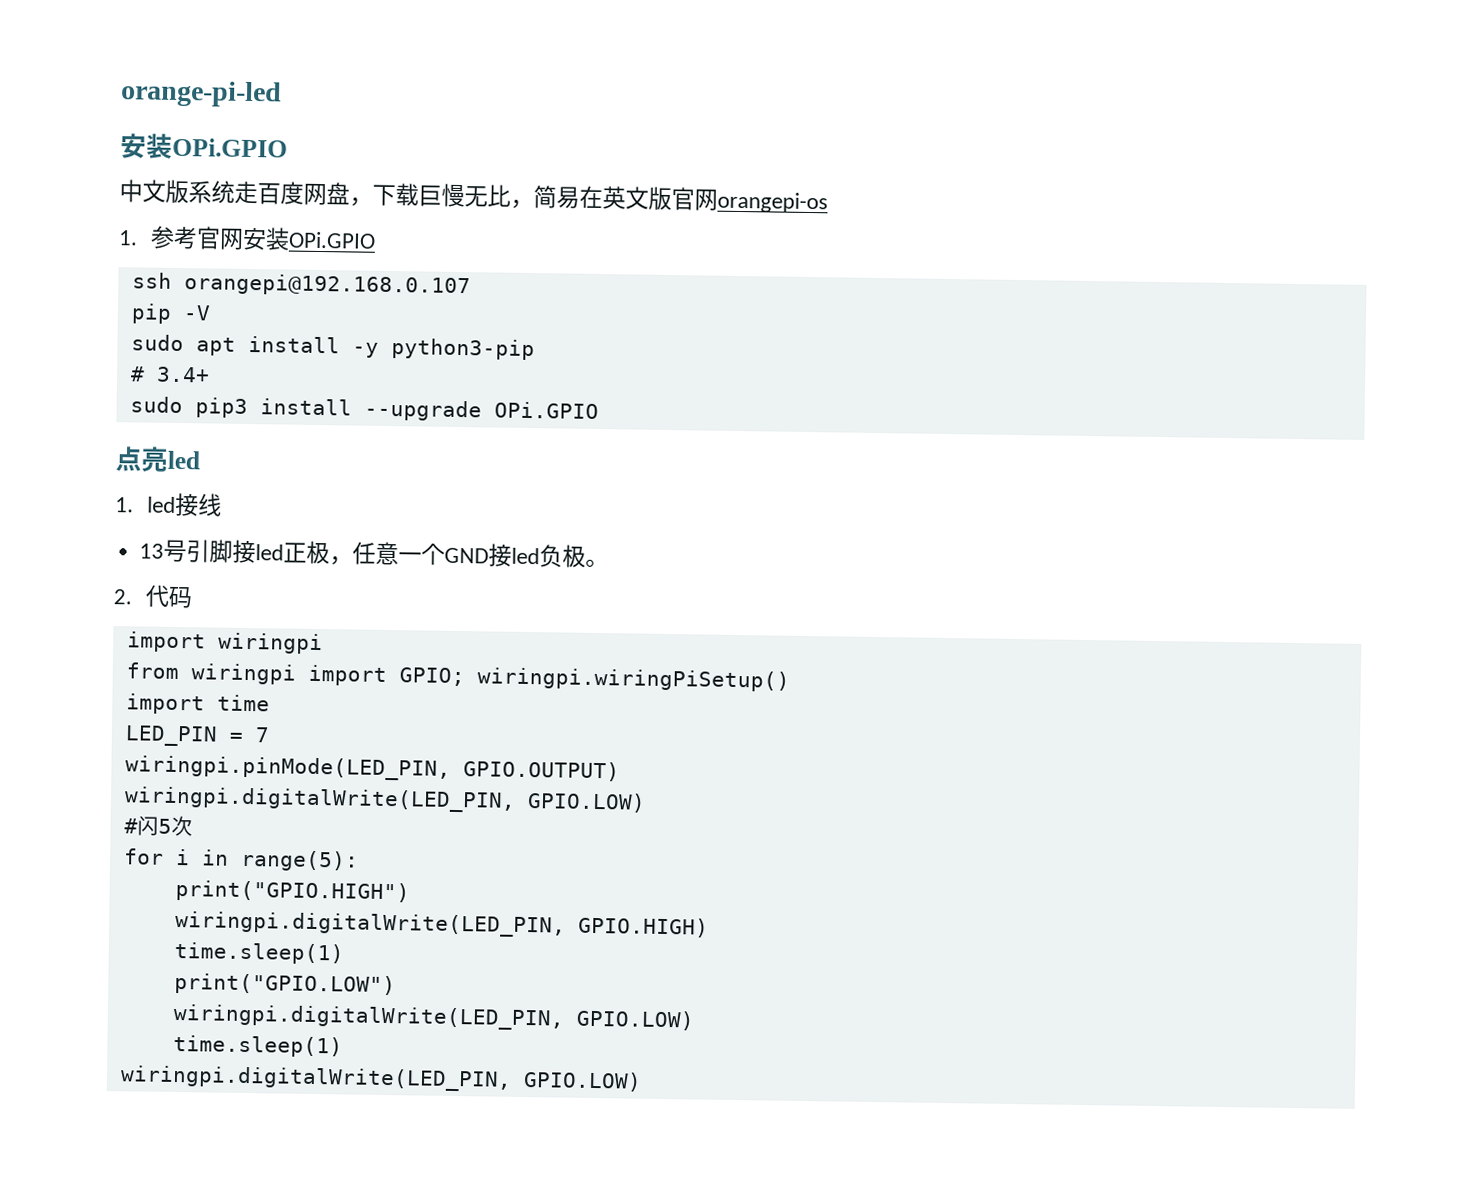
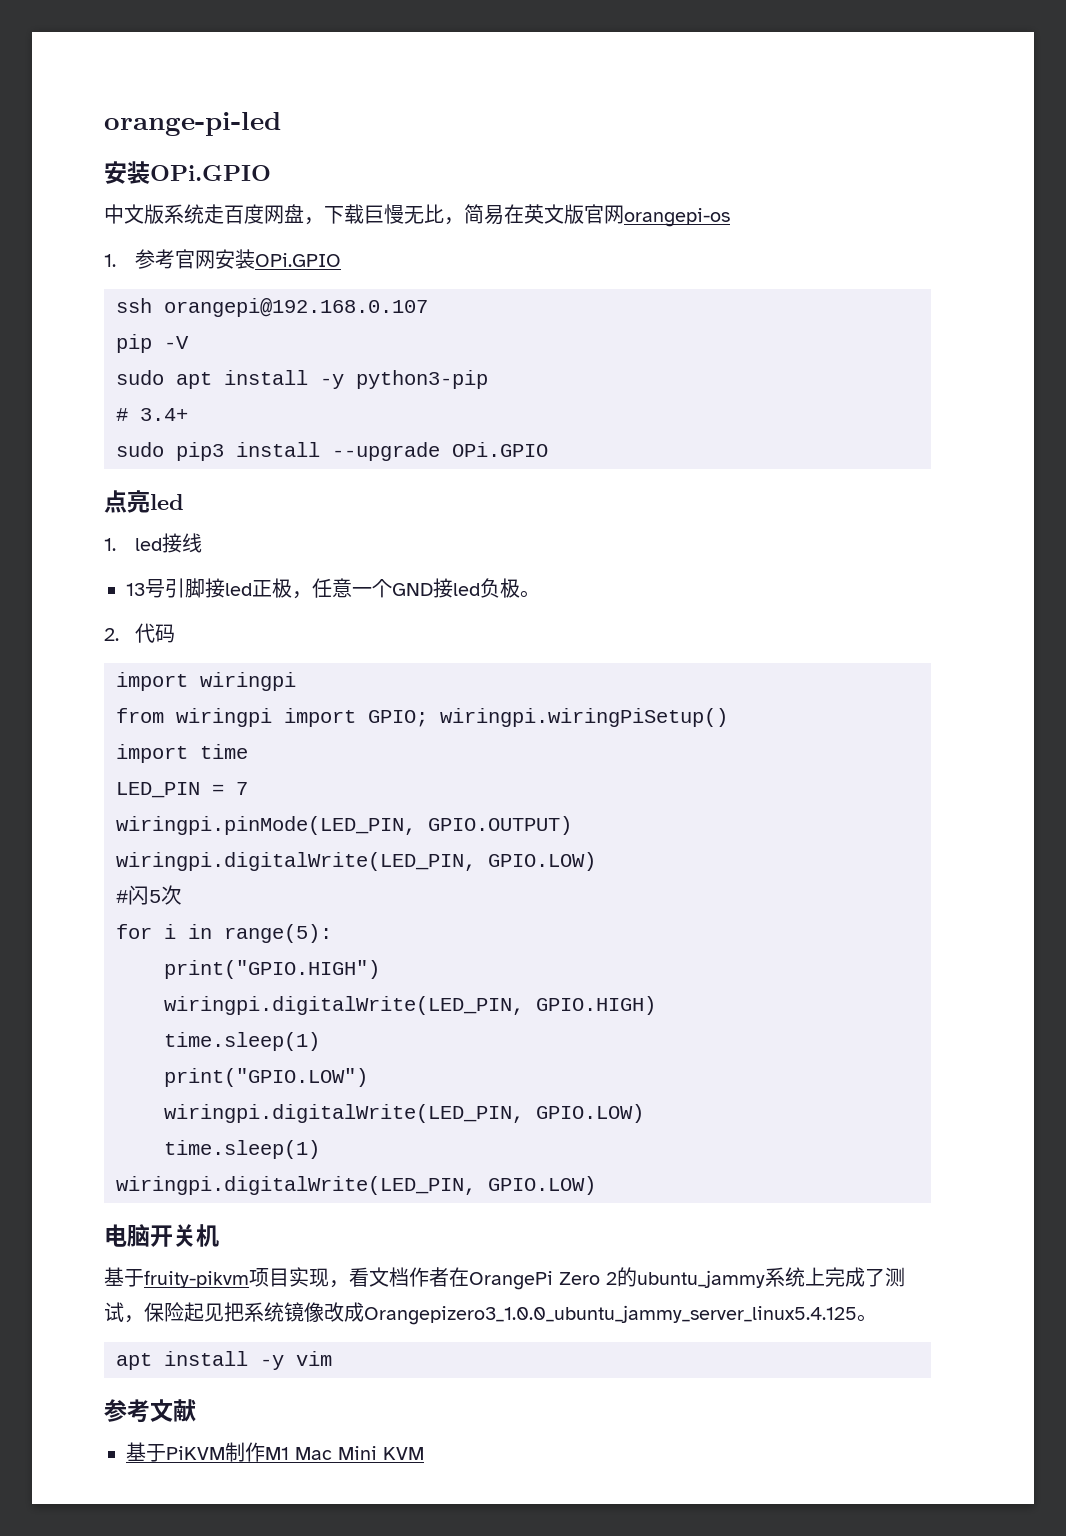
(642, 1081) none -> [104,1224,219,1247] [104,1267,905,1290] [104,1302,877,1325] [116,1351,332,1370] [104,1399,196,1423] [126,1442,424,1462] // 电脑开关机 // 基于fruity-pikvm项目实现，看文档作者在OrangePi Zero 2的ubuntu_jammy系统上完成了测试，保险起见把系统镜像改成Orangepizero3_1.0.0_ubuntu_jammy_server_linux5.4.125。 // apt install -y vim // 参考文献 // 基于PiKVM制作M1 Mac Mini KVM

